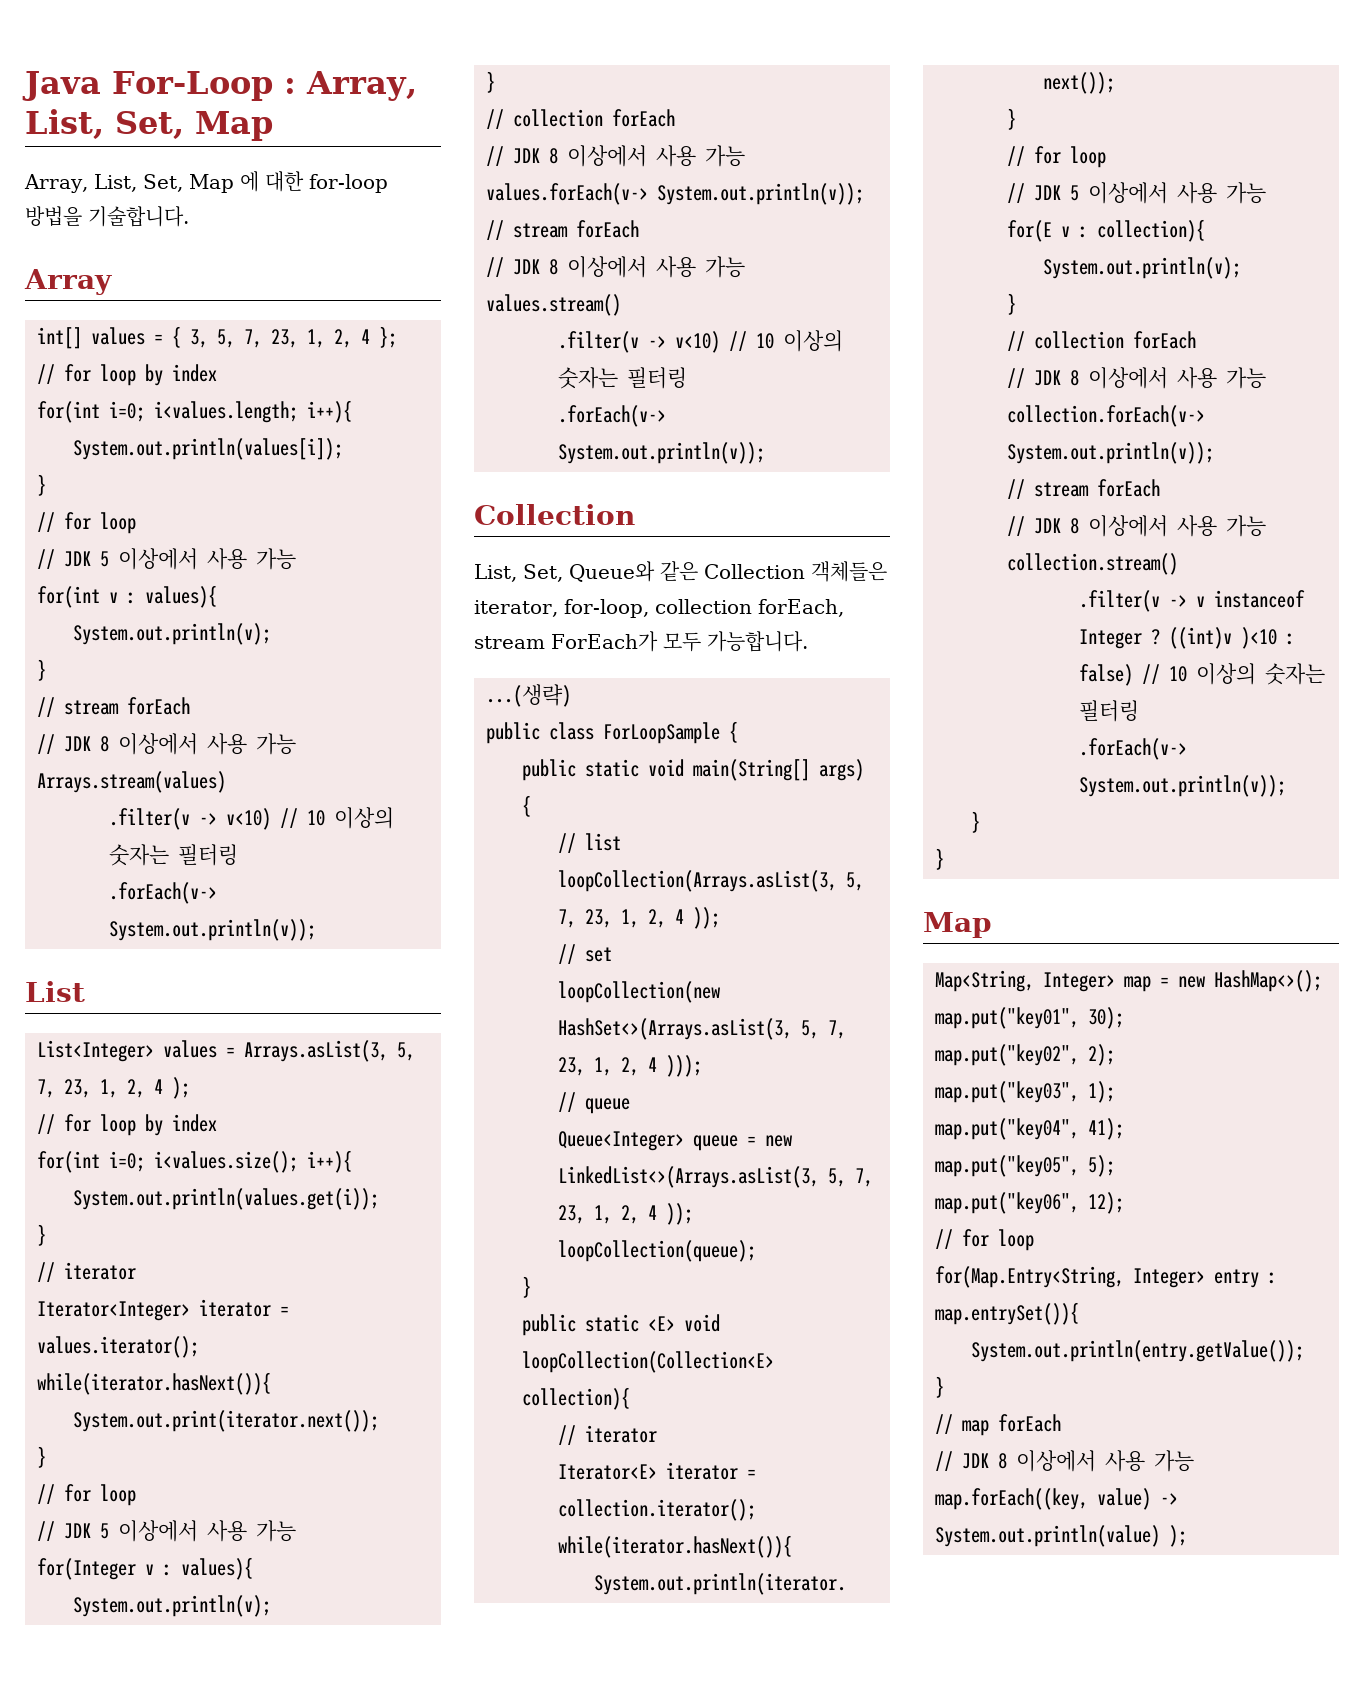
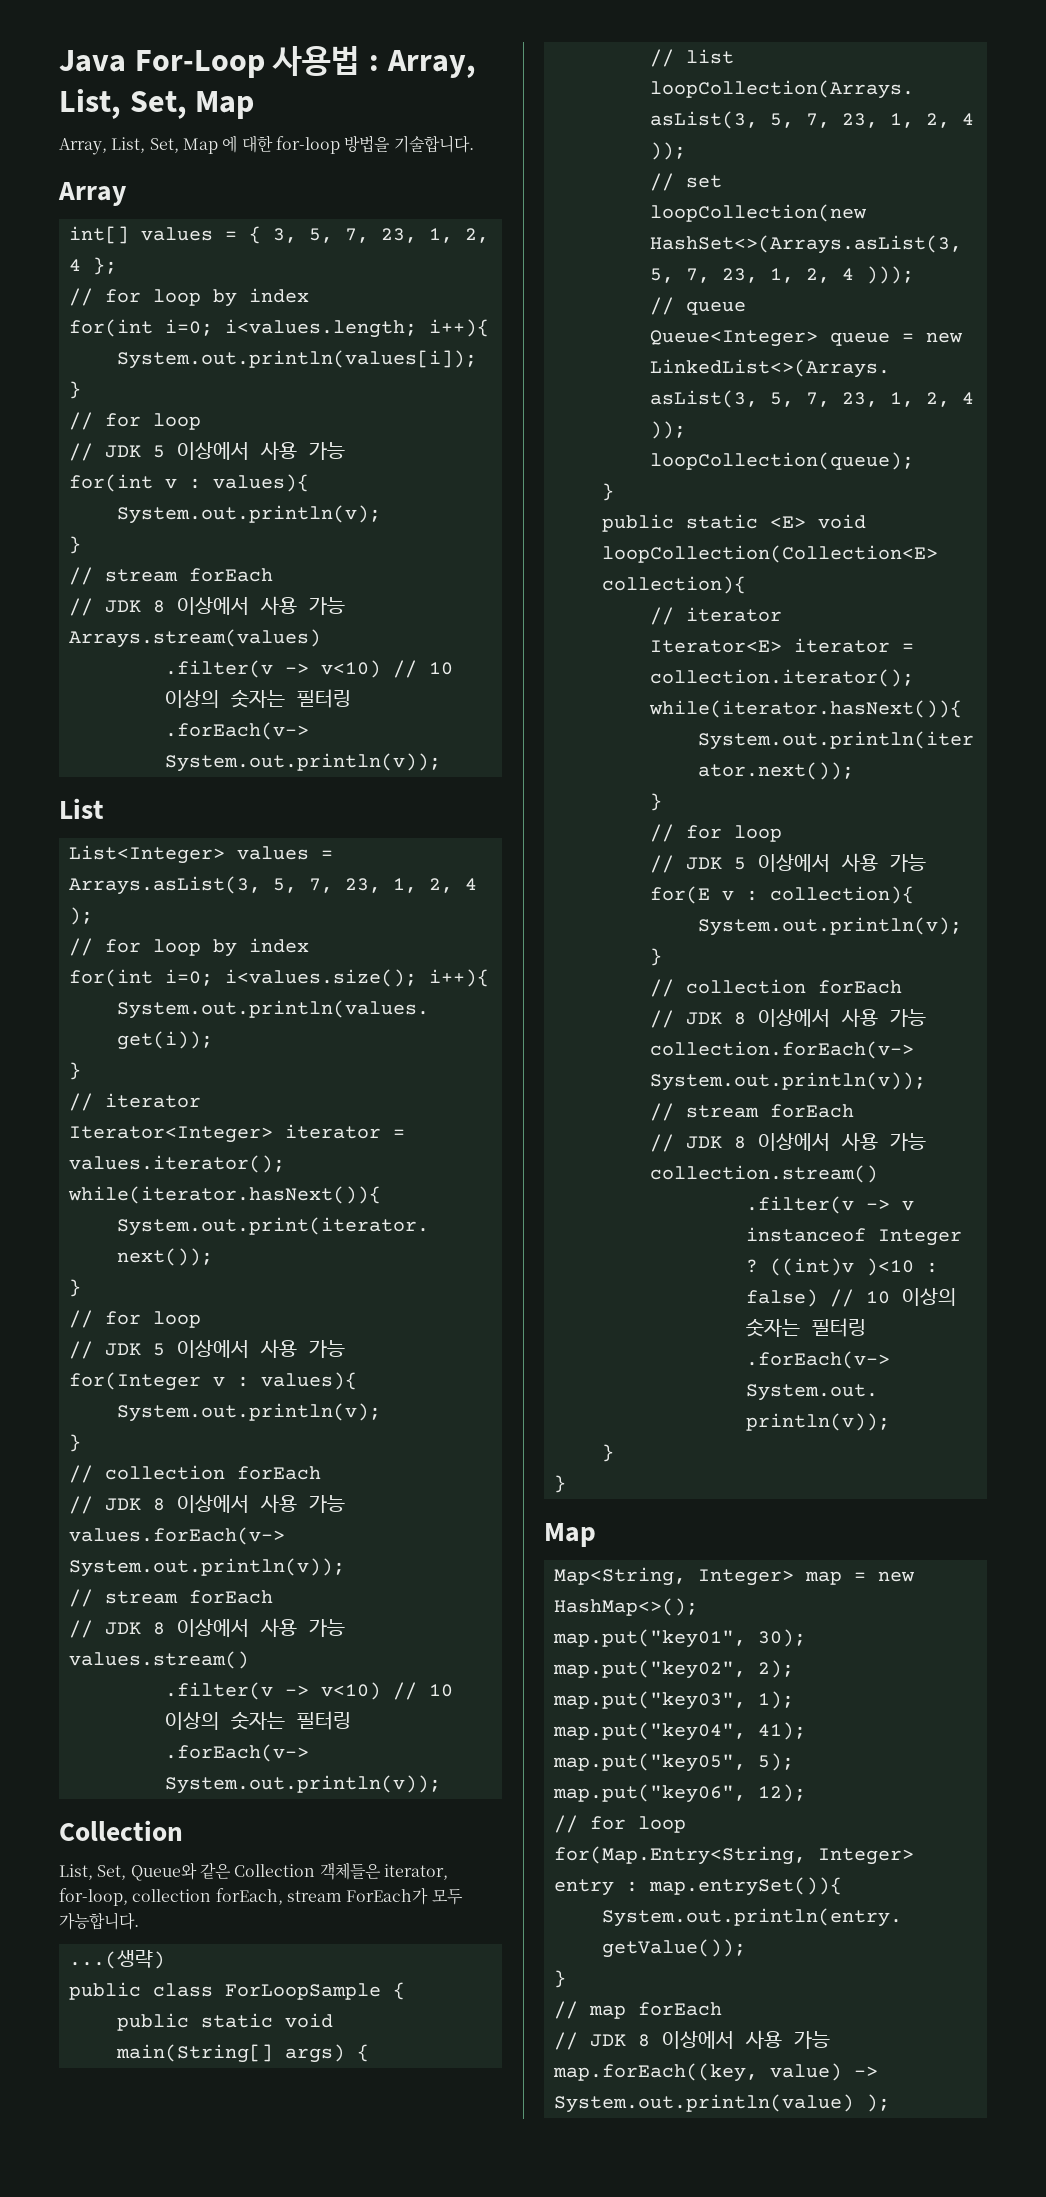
(273, 86) none -> [272,46,361,76] 사용법

